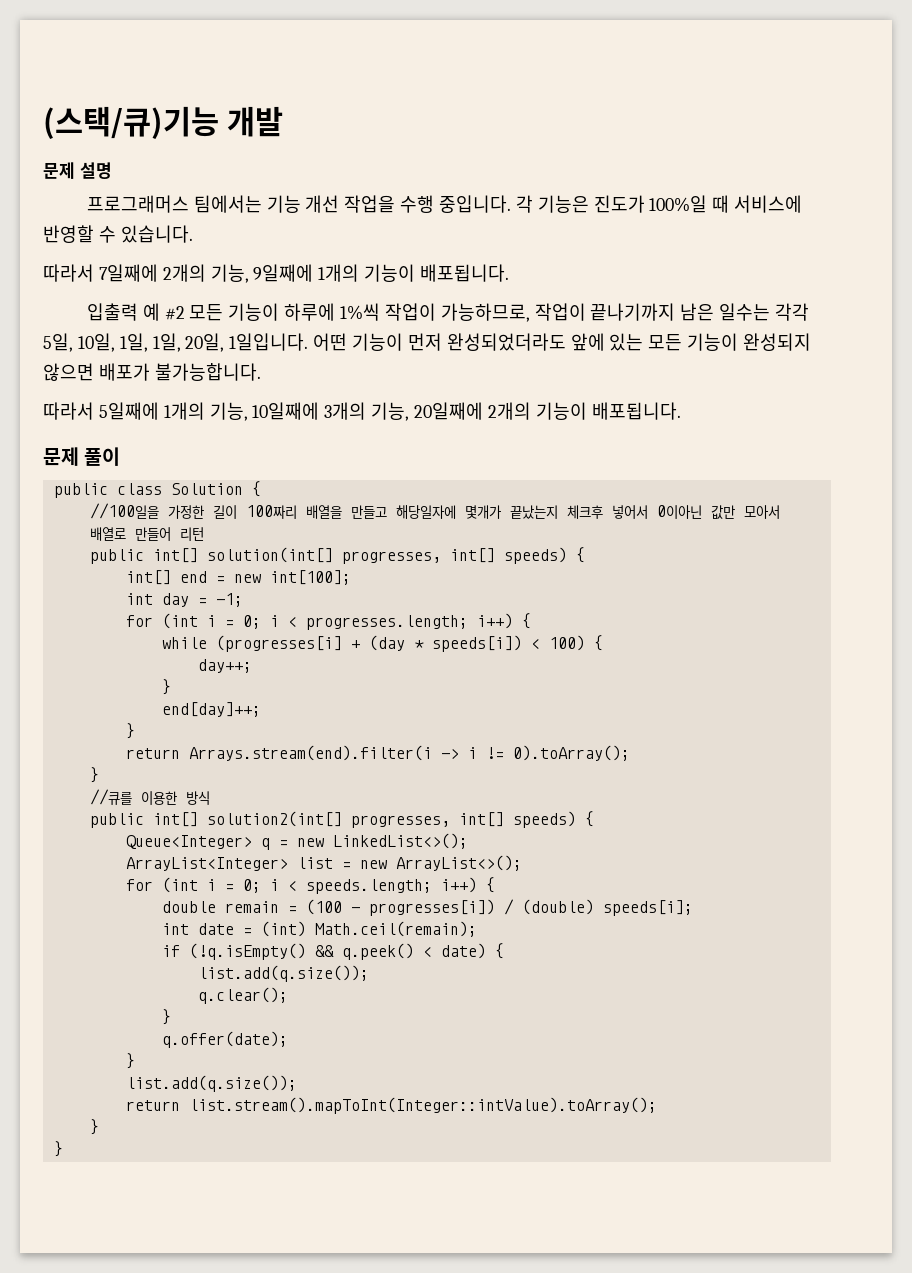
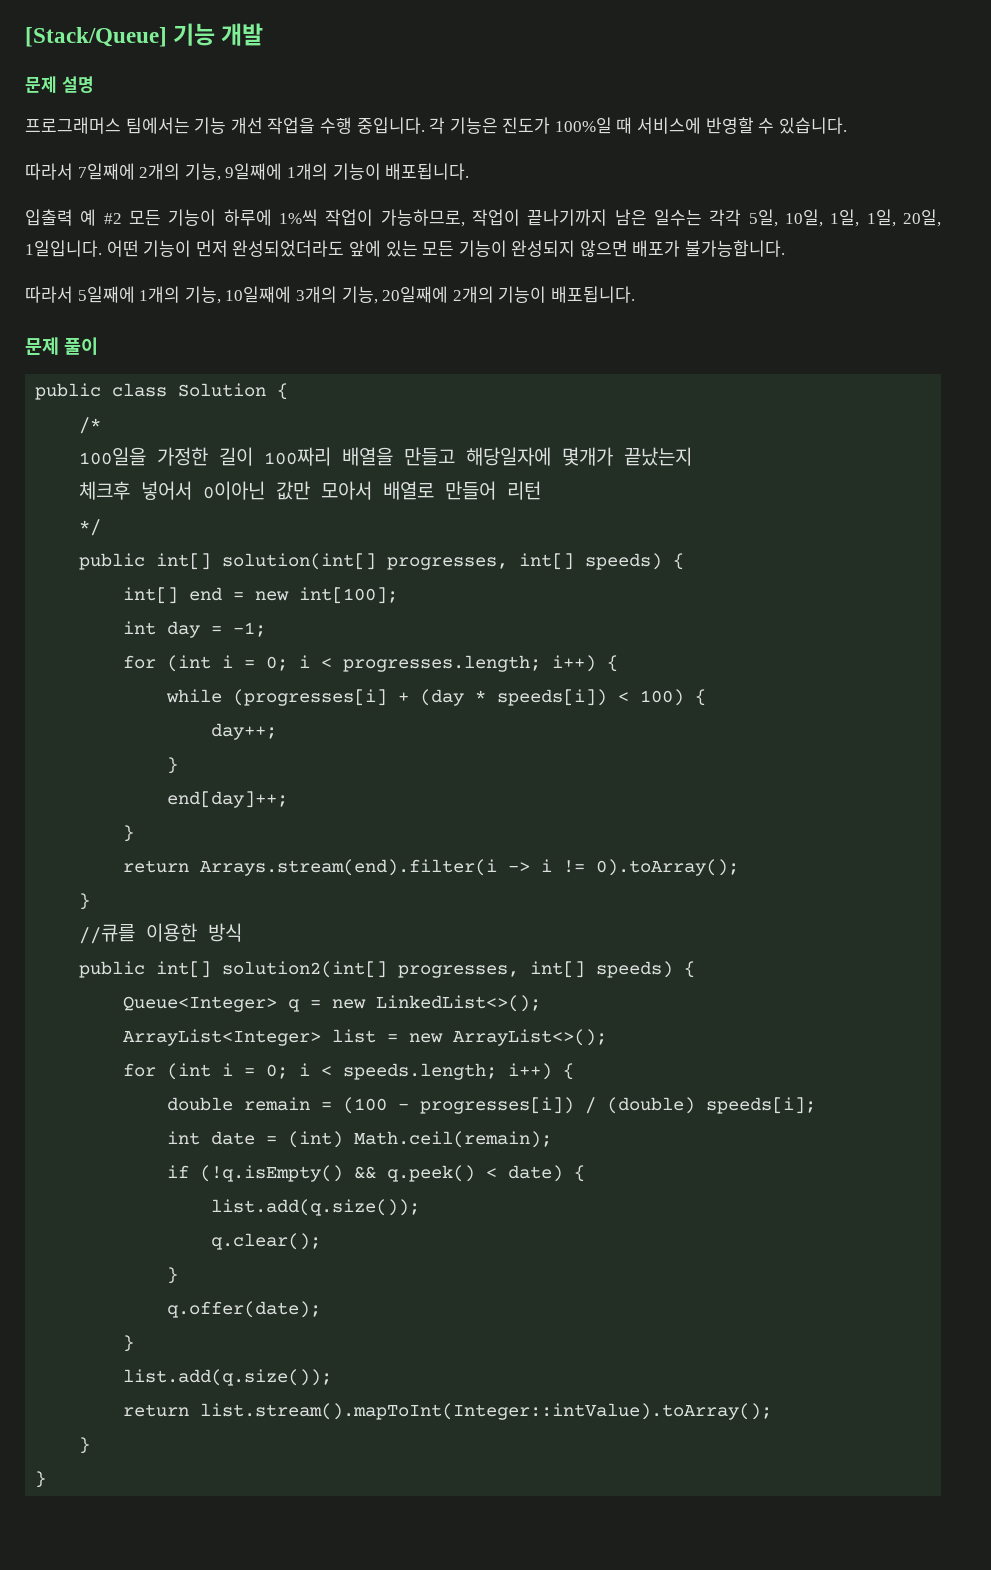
[43,106,219,139] (스택/큐)기능 -> [25,23,216,47] [Stack/Queue] 기능
[89,503,159,519] //100일을 -> [79,417,102,434] [79,447,147,466] /* // 100일을
(558, 512) none -> (693, 456) //
(204, 534) none -> [79,519,102,536] // */

